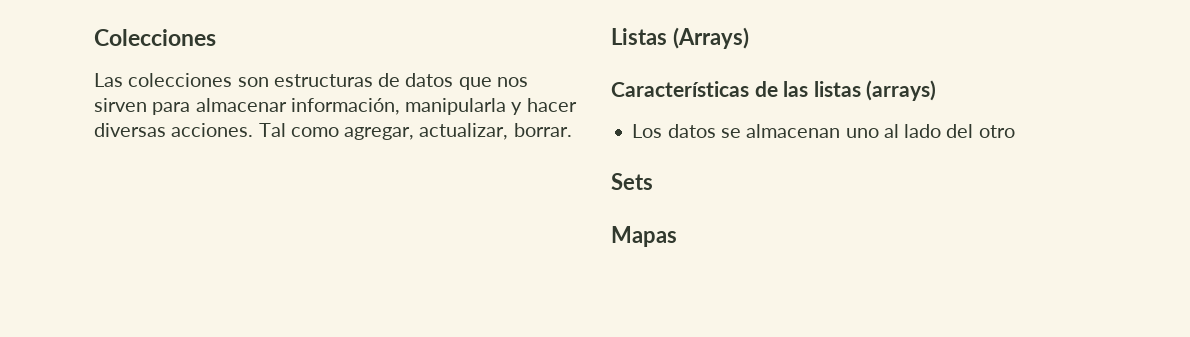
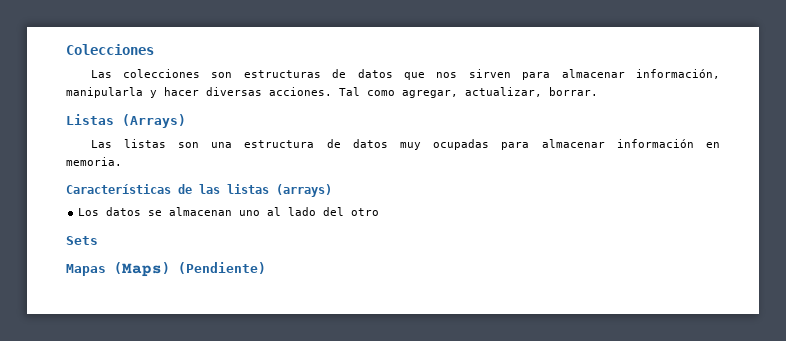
(749, 38) none -> [90,139,721,150] [66,157,122,166] // Las listas son una estructura de datos muy ocupadas para almacenar información en memoria.
(677, 236) none -> [114,262,266,277] (Maps) (Pendiente)

